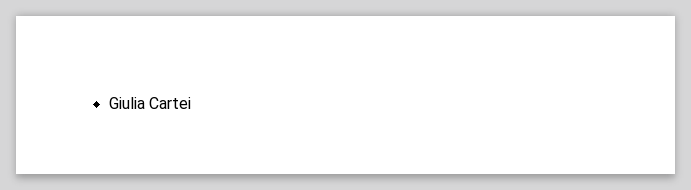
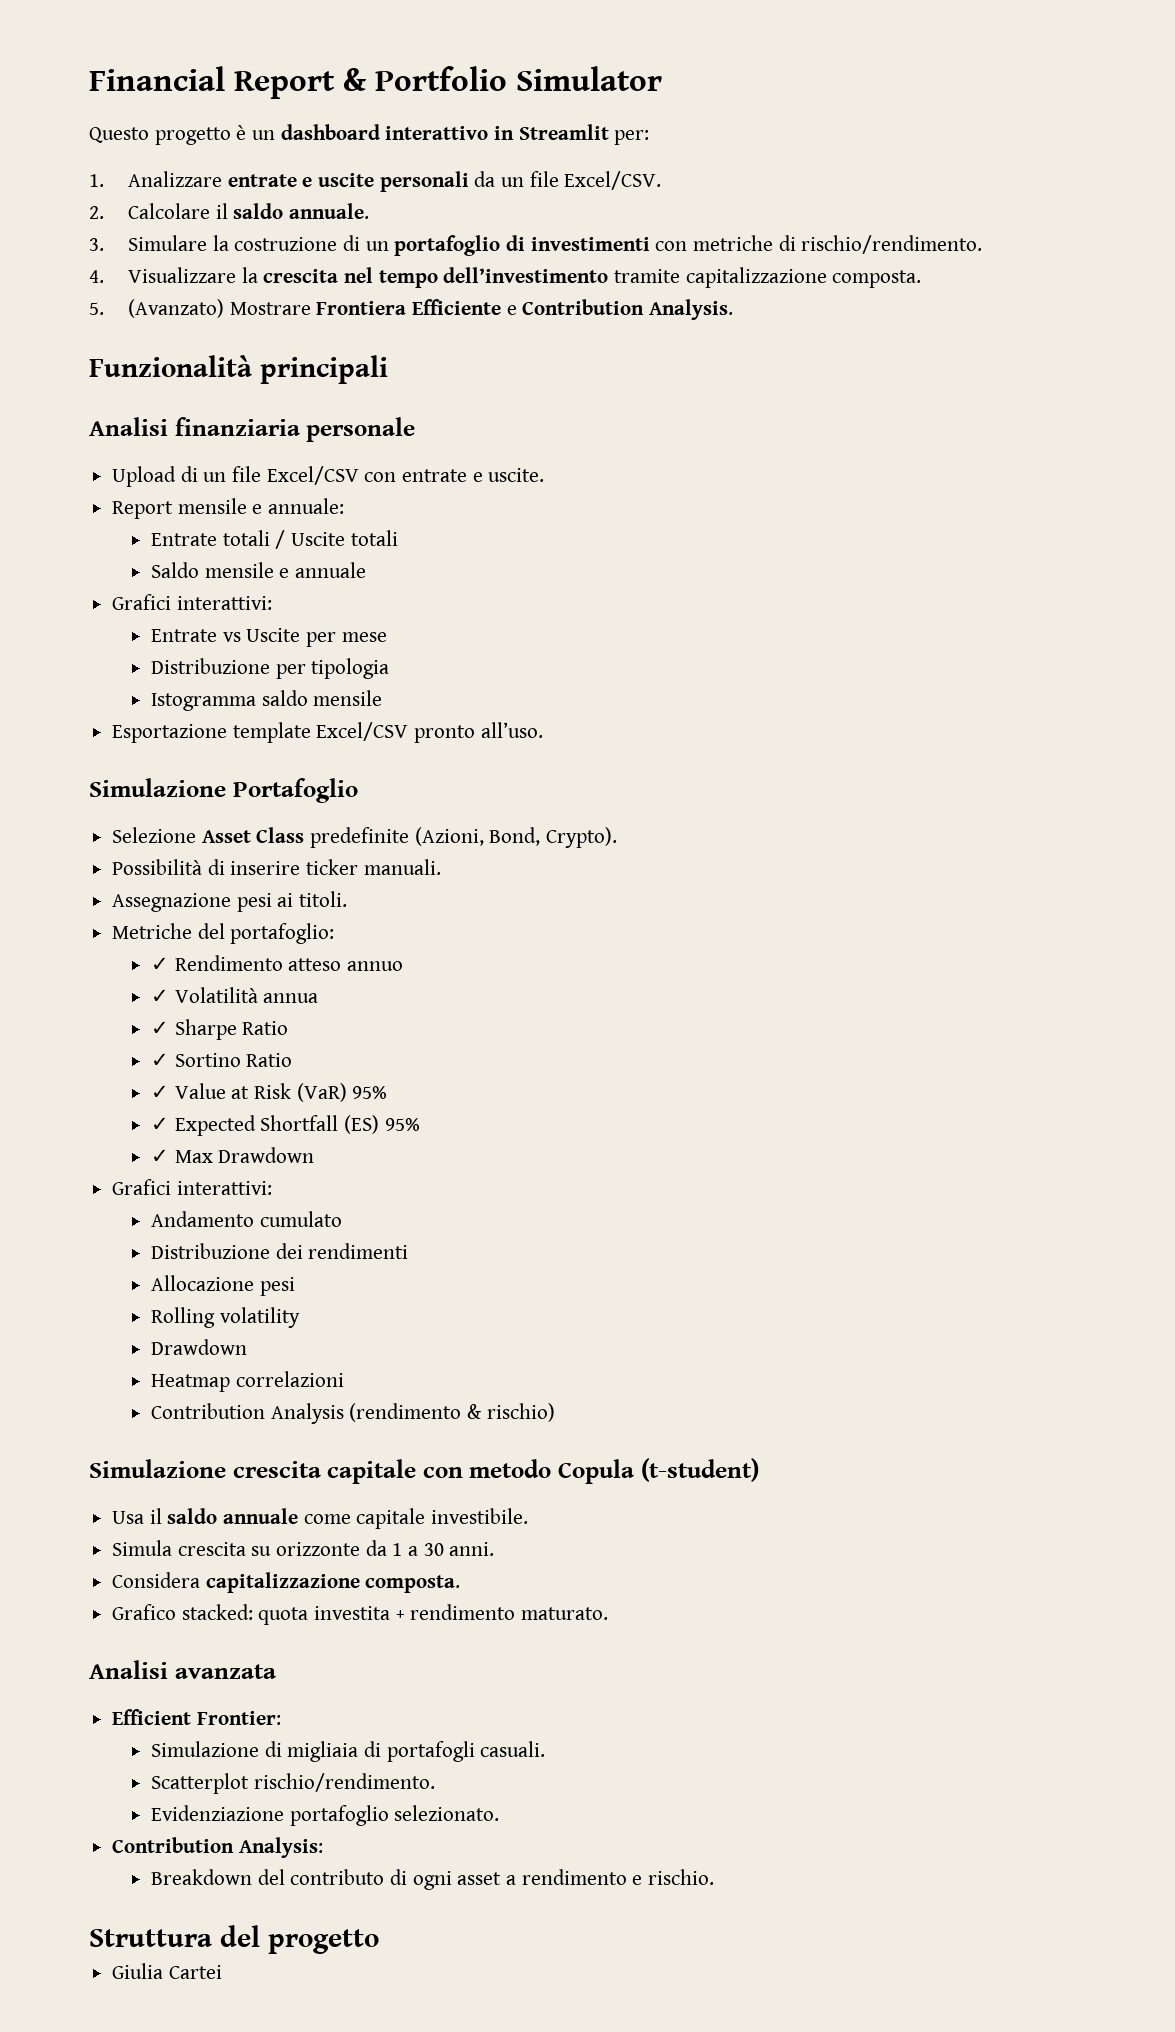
(108, 103) none -> [89,66,662,99] [89,124,650,145] [89,171,662,192] [89,203,369,219] [89,235,983,256] [89,267,922,288] [89,299,733,320] [89,355,388,384] [89,417,416,442] [112,466,545,487] [112,498,345,519] [150,530,398,549] [150,562,366,578] [112,594,272,610] [150,628,387,647] [150,658,390,679] [150,690,383,711] [112,722,543,743] [89,778,358,803] [112,827,618,848] [112,859,441,875] [112,891,348,912] [112,923,335,944] [150,955,403,971] [150,987,319,1003] [150,1019,289,1040] [150,1053,293,1067] [150,1083,388,1102] [150,1115,420,1136] [150,1147,315,1163] [112,1179,272,1195] [150,1211,342,1227] [150,1243,409,1259] [150,1275,295,1296] [150,1307,300,1328] [150,1339,247,1355] [150,1371,344,1392] [150,1403,555,1424] [89,1458,759,1484] [112,1508,529,1529] [112,1540,495,1556] [112,1572,461,1593] [112,1604,609,1625] [89,1660,276,1679] [112,1709,281,1725] [150,1741,546,1762] [150,1773,435,1794] [150,1805,500,1826] [112,1837,323,1858] [150,1869,715,1890] [89,1925,379,1954] Financial Report & Portfolio Simulator // Questo progetto è un dashboard interattivo in Streamlit per: // 1. Analizzare entrate e uscite personali da un file Excel/CSV. // 2. Calcolare il saldo annuale. // 3. Simulare la costruzione di un portafoglio di investimenti con metriche di rischio/rendimento. // 4. Visualizzare la crescita nel tempo dell’investimento tramite capitalizzazione composta. // 5. (Avanzato) Mostrare Frontiera Efficiente e Contribution Analysis. // Funzionalità principali // Analisi finanziaria personale // Upload di un file Excel/CSV con entrate e uscite. // Report mensile e annuale: // Entrate totali / Uscite totali // Saldo mensile e annuale // Grafici interattivi: // Entrate vs Uscite per mese // Distribuzione per tipologia // Istogramma saldo mensile // Esportazione template Excel/CSV pronto all’uso. // Simulazione Portafoglio // Selezione Asset Class predefinite (Azioni, Bond, Crypto). // Possibilità di inserire ticker manuali. // Assegnazione pesi ai titoli. // Metriche del portafoglio: // ✓ Rendimento atteso annuo // ✓ Volatilità annua // ✓ Sharpe Ratio // ✓ Sortino Ratio // ✓ Value at Risk (VaR) 95% // ✓ Expected Shortfall (ES) 95% // ✓ Max Drawdown // Grafici interattivi: // Andamento cumulato // Distribuzione dei rendimenti // Allocazione pesi // Rolling volatility // Drawdown // Heatmap correlazioni // Contribution Analysis (rendimento & rischio) // Simulazione crescita capitale con metodo Copula (t-student) // Usa il saldo annuale come capitale investibile. // Simula crescita su orizzonte da 1 a 30 anni. // Considera capitalizzazione composta. // Grafico stacked: quota investita + rendimento maturato. // Analisi avanzata // Efficient Frontier: // Simulazione di migliaia di portafogli casuali. // Scatterplot rischio/rendimento. // Evidenziazione portafoglio selezionato. // Contribution Analysis: // Breakdown del contributo di ogni asset a rendimento e rischio. // Struttura del progetto //

